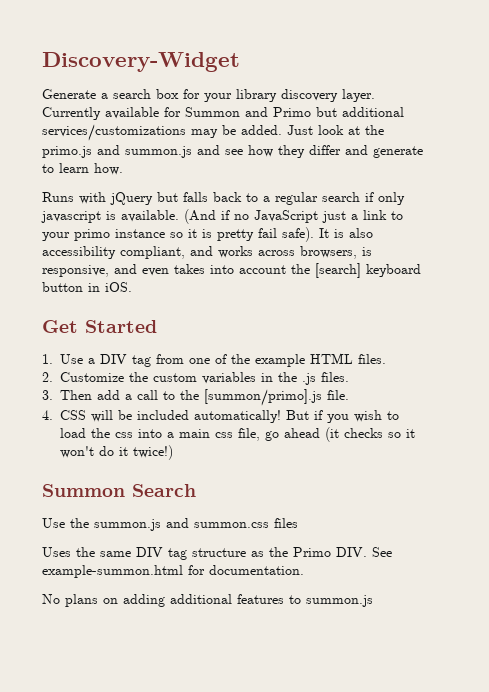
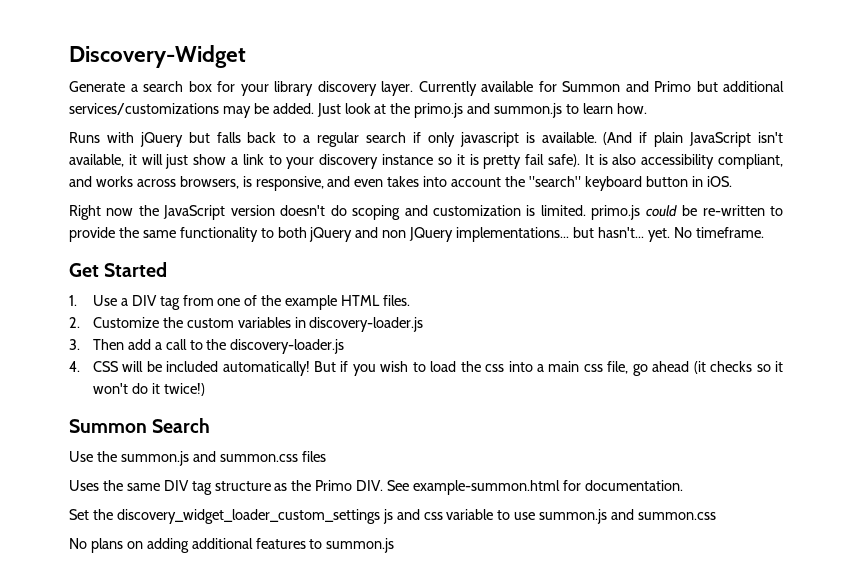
[197,145,423,158] and see how they differ and generate -> (563, 110) none
[234,210,346,223] no JavaScript just -> [654,132,784,147] [69,154,227,169] plain JavaScript isn't available, it will just show
[74,229,110,241] primo -> [319,154,379,169] discovery
[315,263,361,278] [search] -> [528,176,581,187] "search"
(132, 287) none -> [69,205,783,220] [69,227,764,242] // Right now the JavaScript version doesn't do scoping and customization is limited. primo.js could be re-written to provide the same functionality to both jQuery and non JQuery implementations... but hasn't... yet. No timeframe.
[278,372,349,385] the .js files. -> [309,317,424,332] discovery-loader.js
[204,389,349,406] [summon/primo].js file. -> [230,339,345,354] discovery-loader.js
(304, 570) none -> [69,509,717,524] // Set the discovery_widget_loader_custom_settings js and css variable to use summon.js and summon.css

